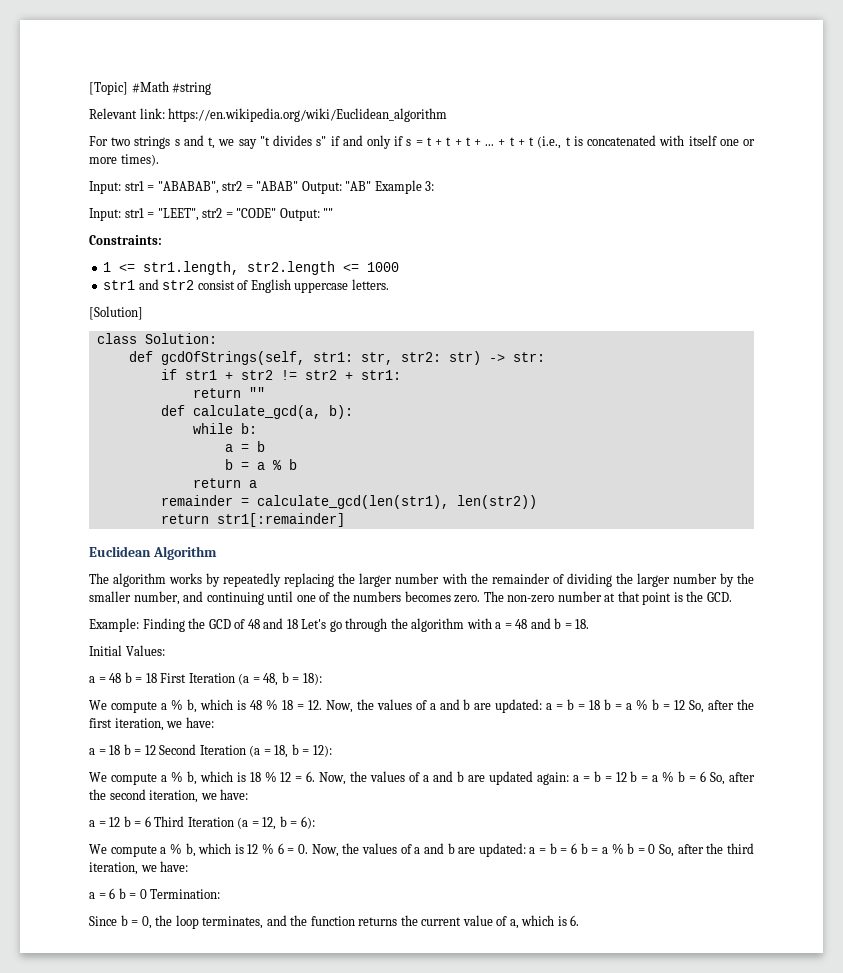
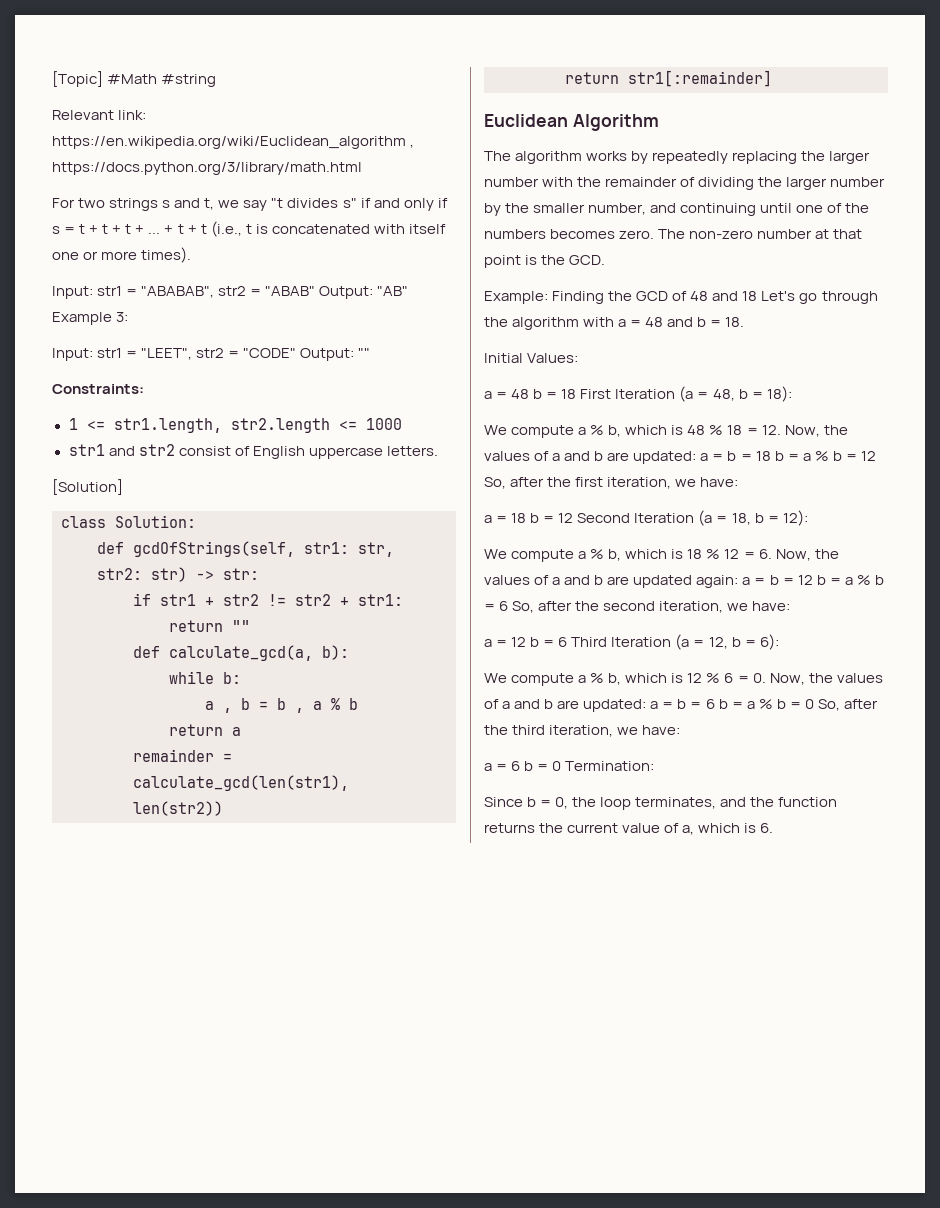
(448, 115) none -> [410,144,415,148] [52,162,362,175] , https://docs.python.org/3/library/math.html
[240,441,265,452] [224,459,249,470] = b // b = -> [223,698,304,713] , b = b ,

